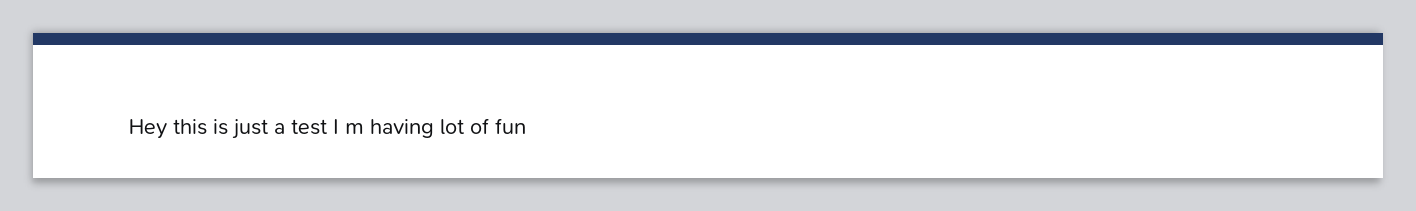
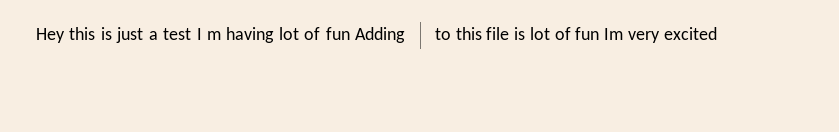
(526, 126) none -> [355,27,717,43] Adding to this file is lot of fun Im very excited

